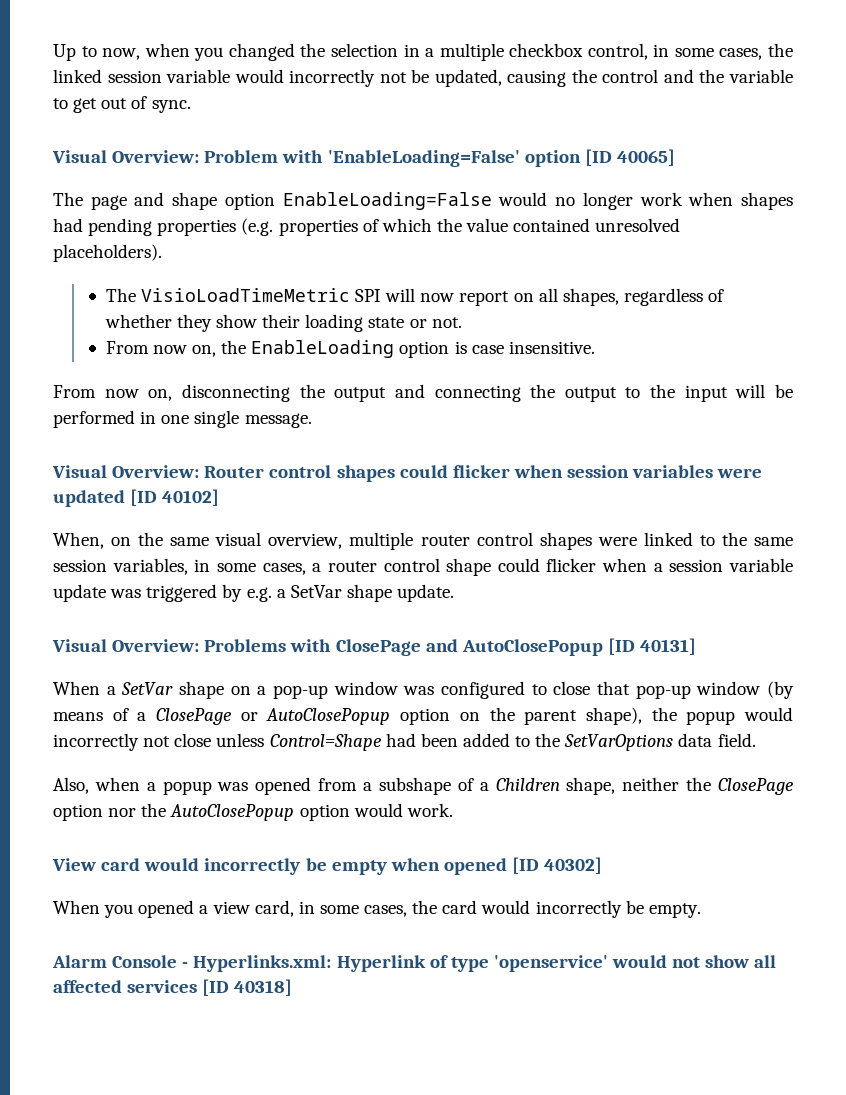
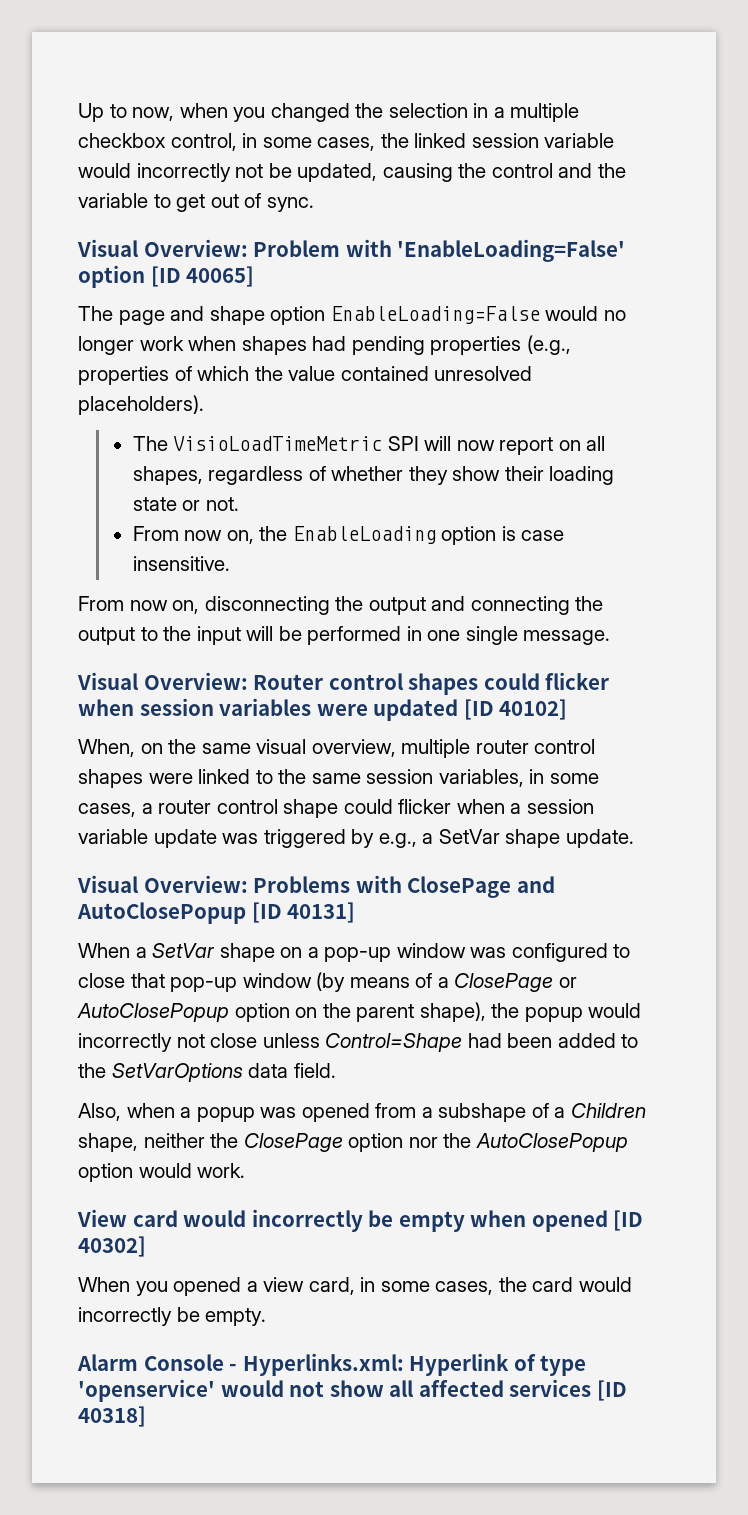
[241,218,274,236] (e.g. -> [526,335,571,355] (e.g.,
[246,587,272,602] e.g. -> [378,833,417,848] e.g.,

